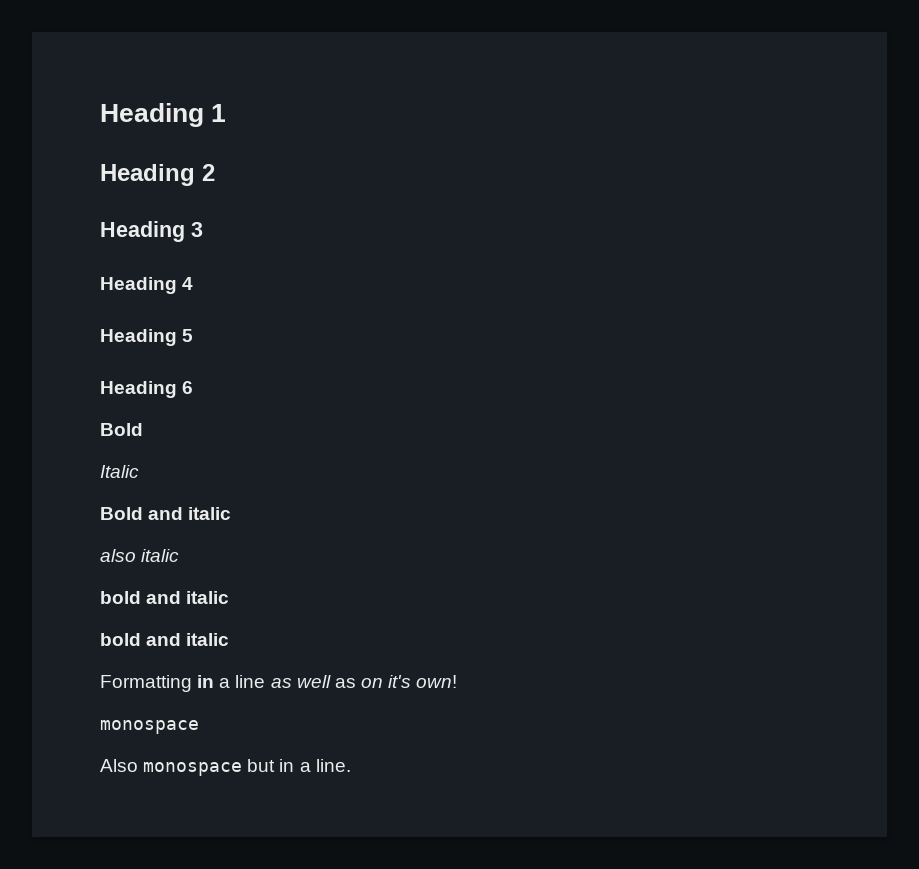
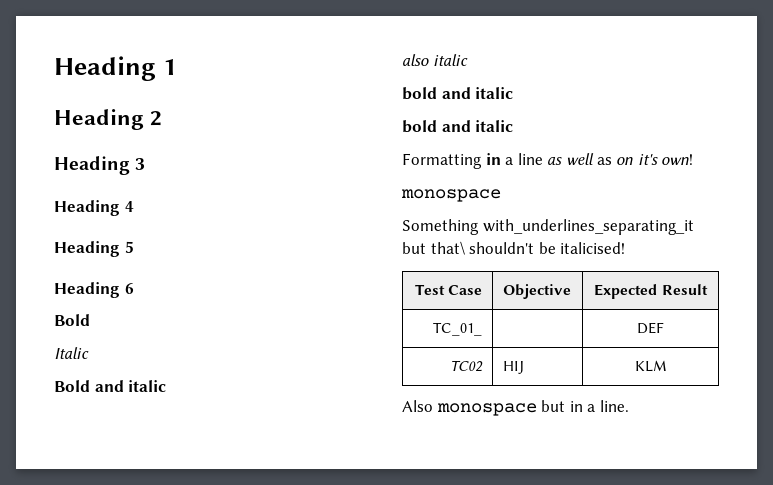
(199, 727) none -> [402,219,694,235] [402,241,626,255] [415,284,483,295] [502,284,571,299] [594,284,708,299] [433,322,483,336] [637,322,664,334] [450,360,484,372] [502,361,524,374] [634,360,667,372] // Something with_underlines_separating_it but that\ shouldn't be italicised! // Test Case | Objective | Expected Result // TC_01_ | | DEF // TC02 | HIJ | KLM

